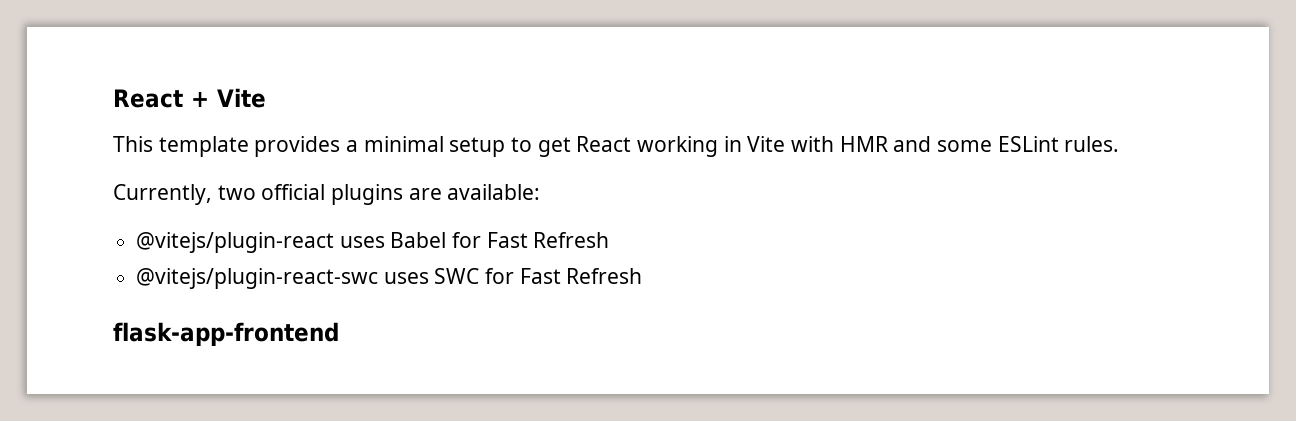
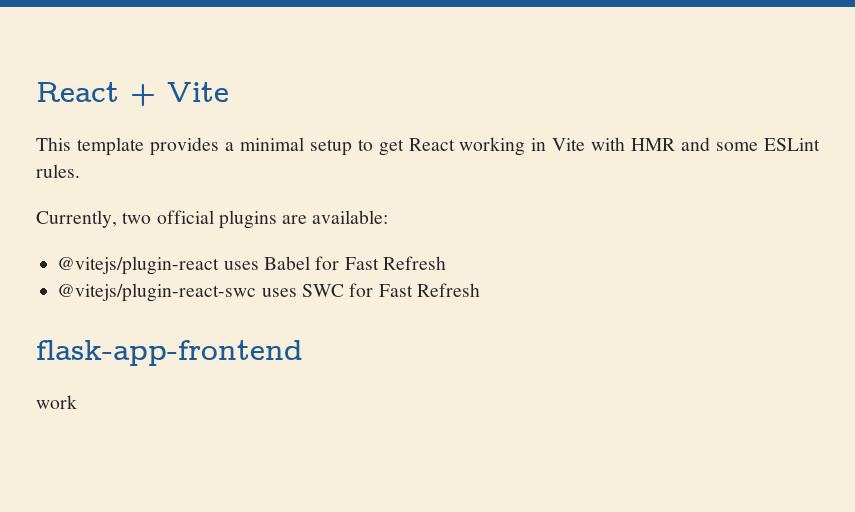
(339, 334) none -> [36,395,77,409] // work

